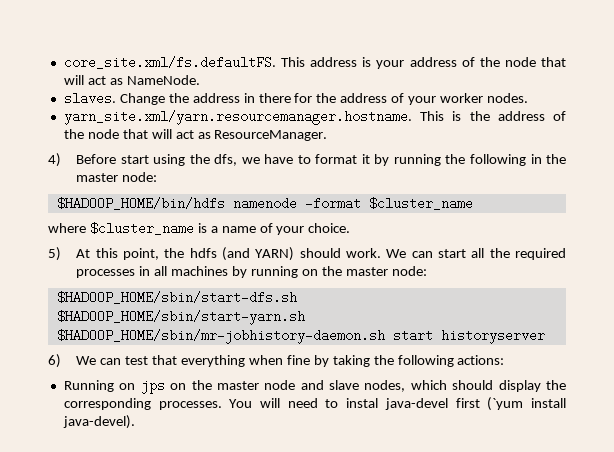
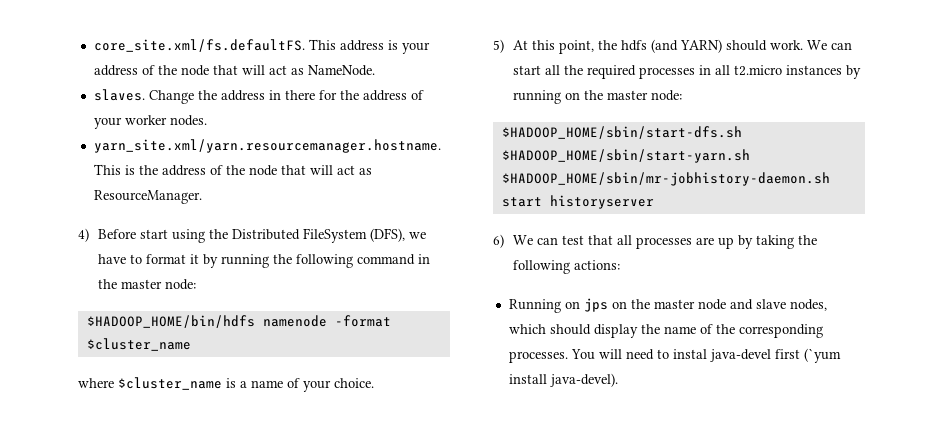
[214,154,238,166] dfs, -> [231,228,405,243] Distributed FileSystem (DFS),
(526, 160) none -> [356,254,415,265] command
[171,266,229,276] machines -> [733,65,842,76] t2.micro instances
[181,355,310,367] everything when fine -> [616,235,734,249] all processes are up
(566, 385) none -> [663,324,735,334] name of the

